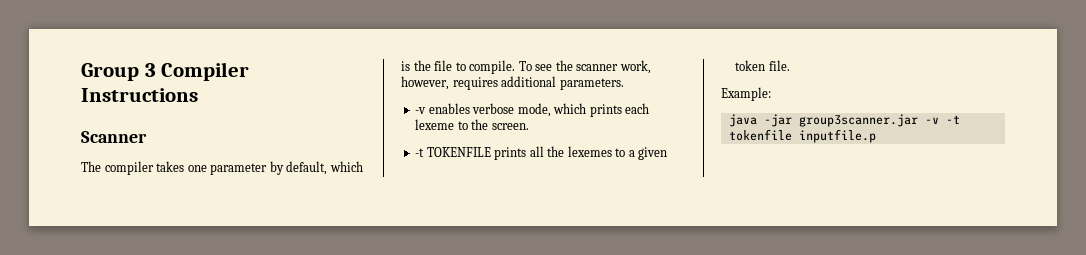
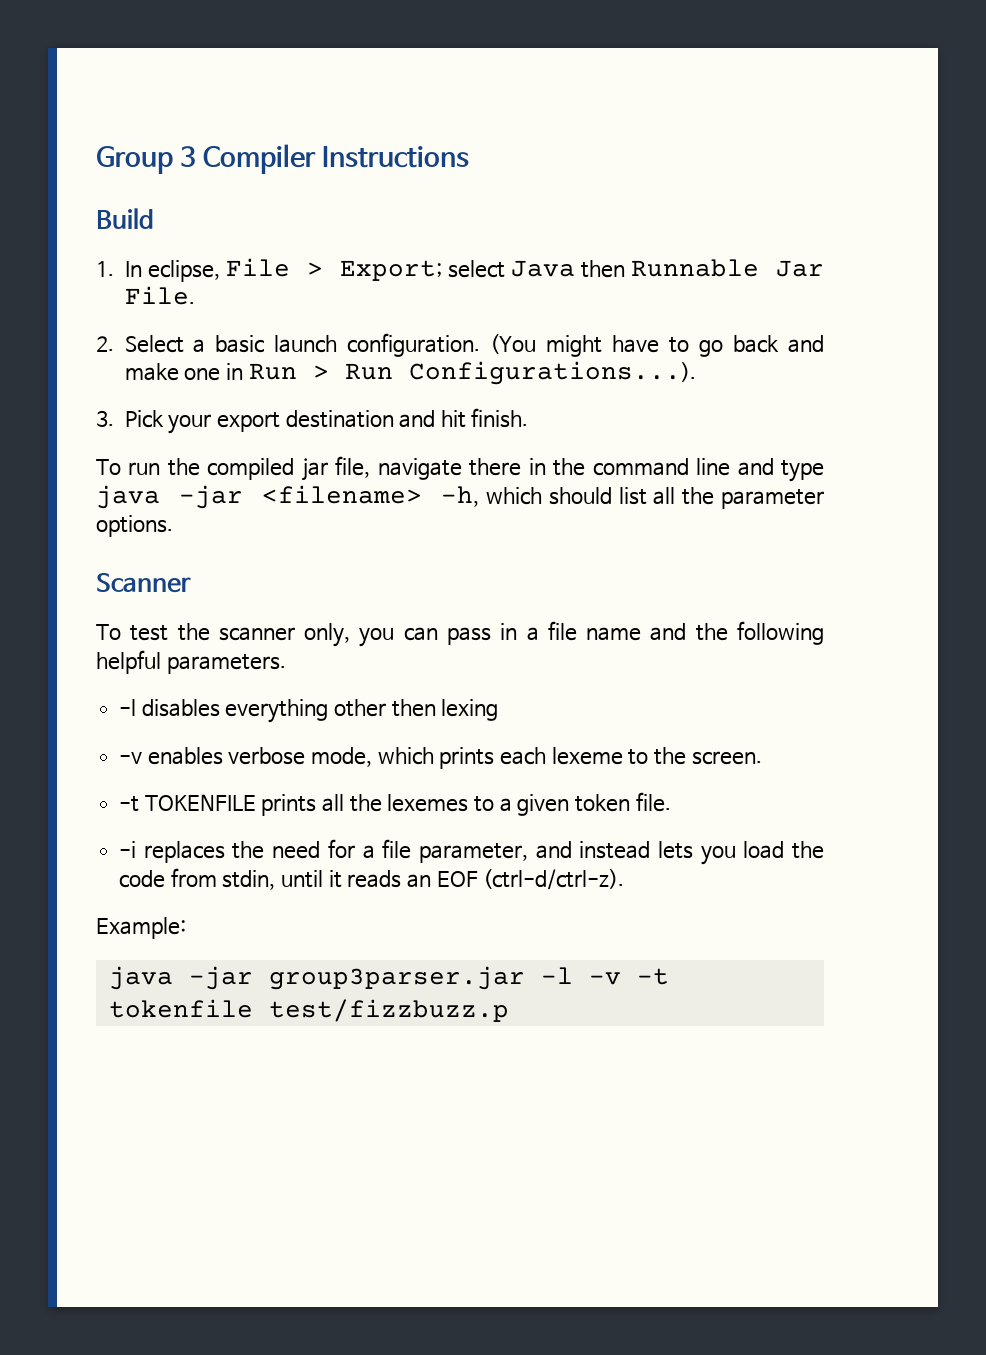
[81,131,147,143] [81,161,363,175] [401,60,651,74] [401,76,624,90] Scanner // The compiler takes one parameter by default, which is the file to compile. To see the scanner work, however, requires additional parameters. -> [96,208,154,229] [96,258,824,282] [124,286,195,305] [96,333,825,357] [124,361,696,385] [96,408,529,434] [96,456,824,482] [96,485,825,509] [96,515,173,537] [96,573,191,593] [96,621,824,647] [96,650,286,674] [119,699,499,723] Build // 1. In eclipse, File > Export; select Java then Runnable Jar File. // 2. Select a basic launch configuration. (You might have to go back and make one in Run > Run Configurations...). // 3. Pick your export destination and hit finish. // To run the compiled jar file, navigate there in the command line and type java -jar <filename> -h, which should list all the parameter options. // Scanner // To test the scanner only, you can pass in a file name and the following helpful parameters. // -l disables everything other then lexing
(790, 65) none -> [119,839,824,865] [119,868,625,890] // -i replaces the need for a file parameter, and instead lets you load the code from stdin, until it reads an EOF (ctrl-d/ctrl-z).
[798,114,918,127] group3scanner.jar -> [268,966,573,990] group3parser.jar -l
[798,129,876,143] inputfile.p -> [268,999,509,1022] test/fizzbuzz.p

